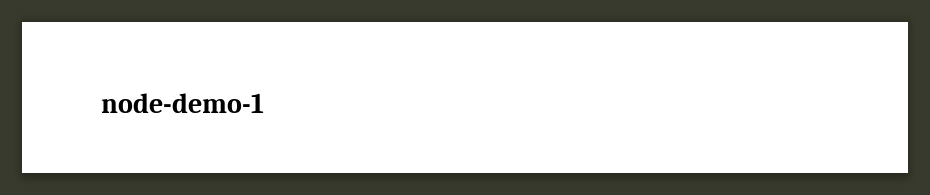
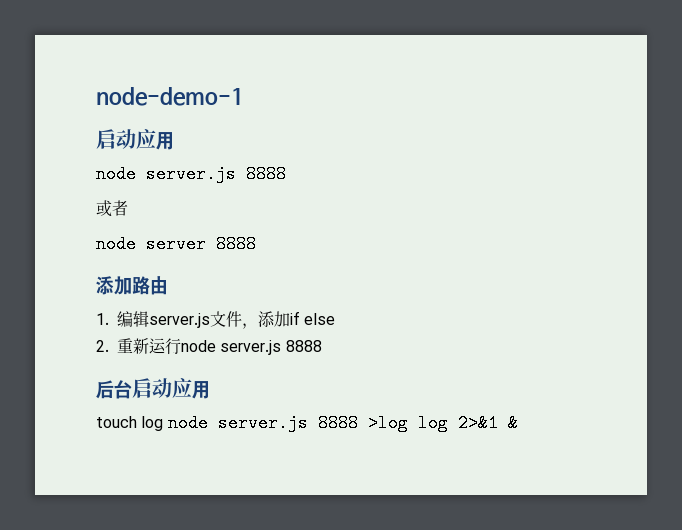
(264, 103) none -> [96,129,174,150] [96,165,286,183] [96,200,128,217] [96,235,256,253] [96,276,168,295] [96,311,336,329] [96,338,322,355] [96,378,210,399] [96,414,518,432] // 启动应用 // node server.js 8888 // 或者 // node server 8888 // 添加路由 // 1.编辑server.js文件，添加if else // 2.重新运行node server.js 8888 // 后台启动应用 // touch log node server.js 8888 >log log 2>&1 &

